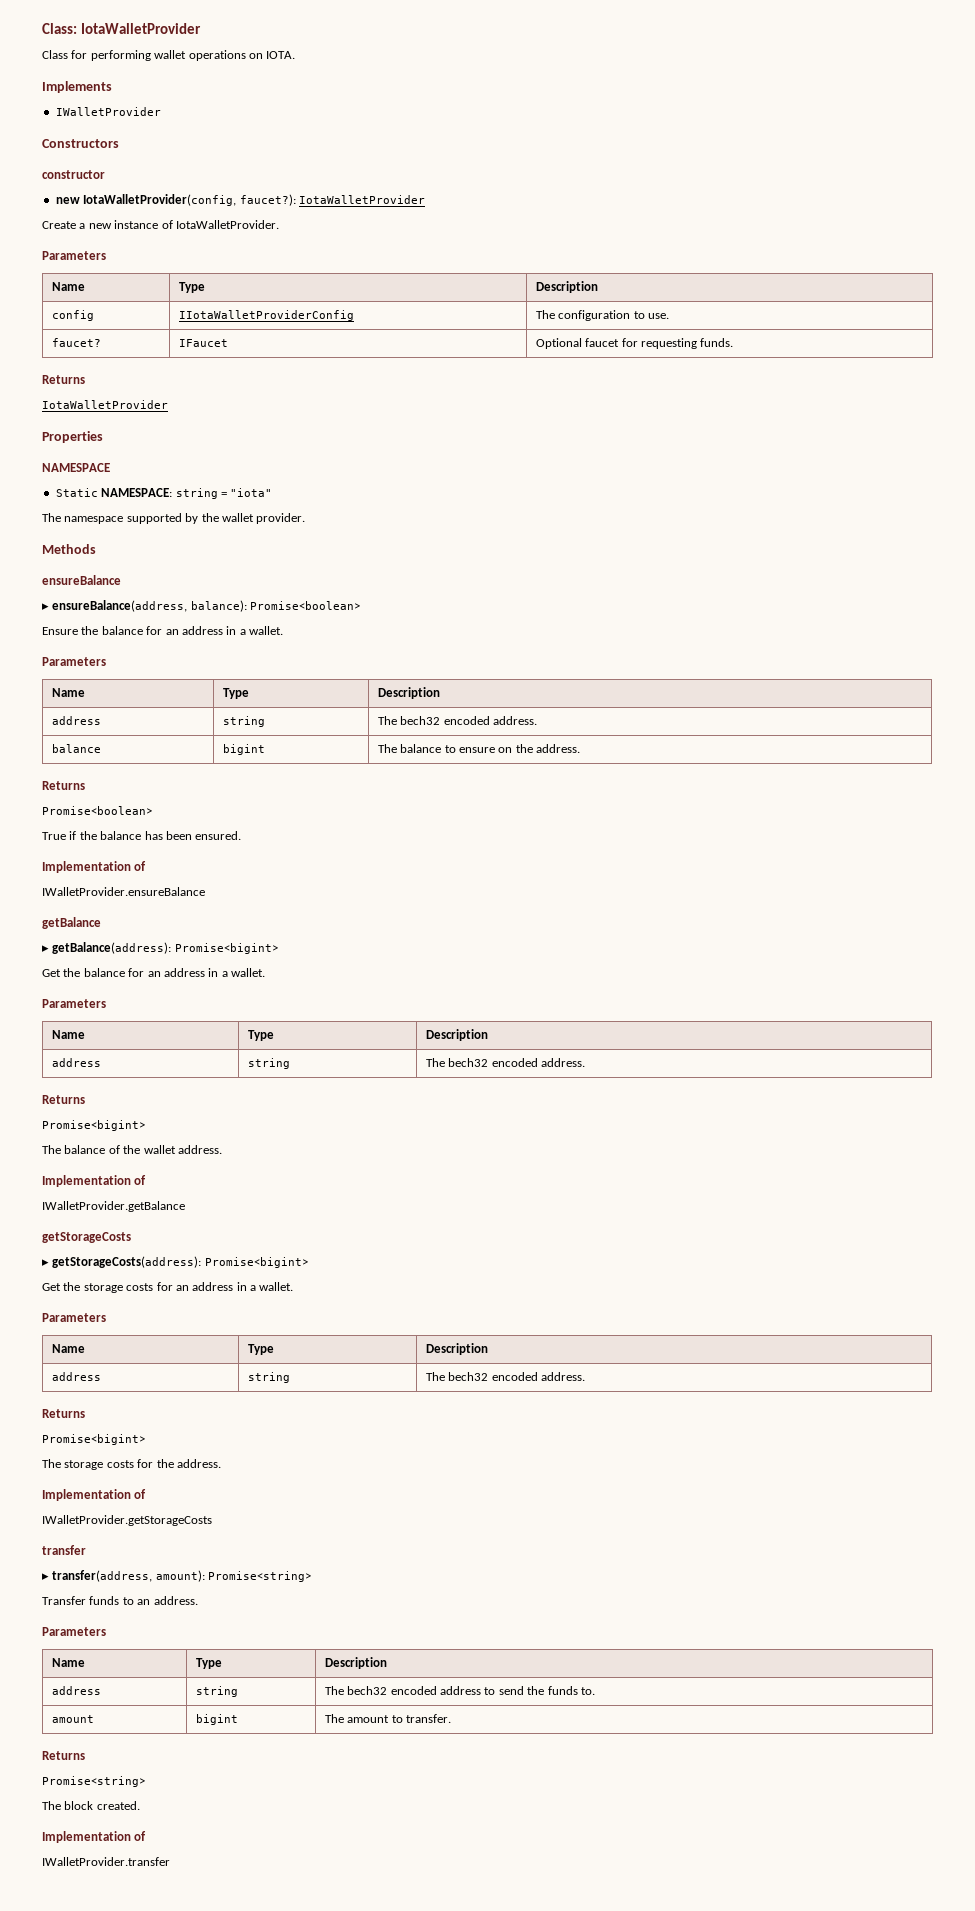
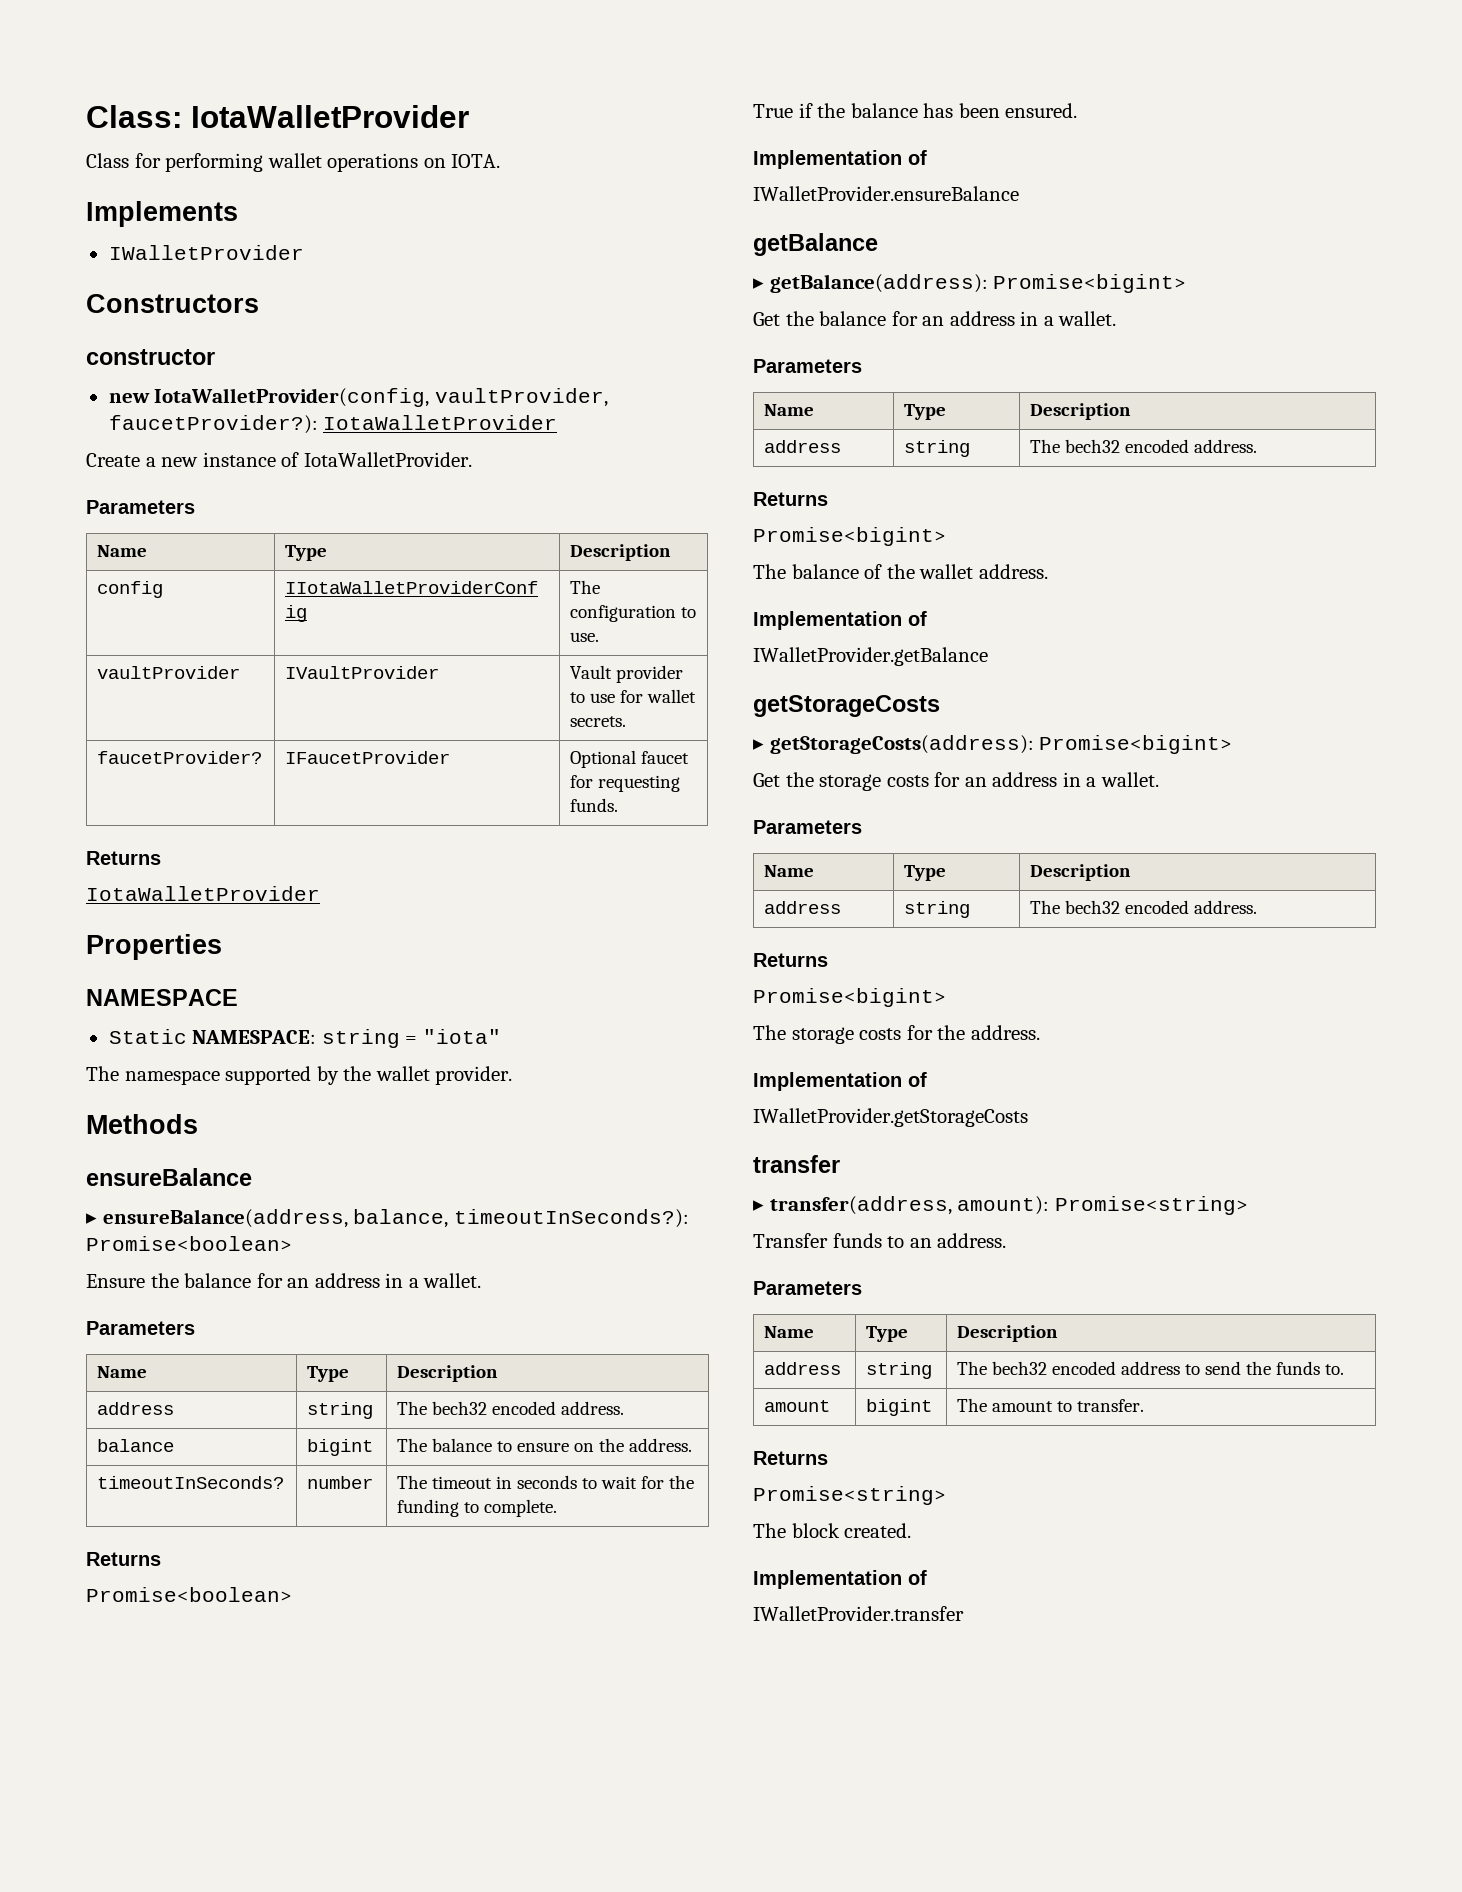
[239,194,296,206] faucet?): -> [434,388,608,407] [108,415,318,434] vaultProvider, faucetProvider?):
[51,338,101,347] [178,339,228,347] faucet? | IFaucet -> [97,666,241,679] [285,666,440,679] [570,665,684,683] [570,689,697,703] [570,716,627,727] [97,751,263,764] [285,751,451,764] vaultProvider | IVaultProvider | Vault provider to use for wallet secrets. // faucetProvider? | IFaucetProvider
[190,600,247,612] balance): -> [353,1209,689,1228] balance, timeoutInSeconds?):
(581, 748) none -> [97,1476,285,1489] [307,1476,374,1489] [397,1475,695,1489] [397,1499,558,1517] // timeoutInSeconds? | number | The timeout in seconds to wait for the funding to complete.

